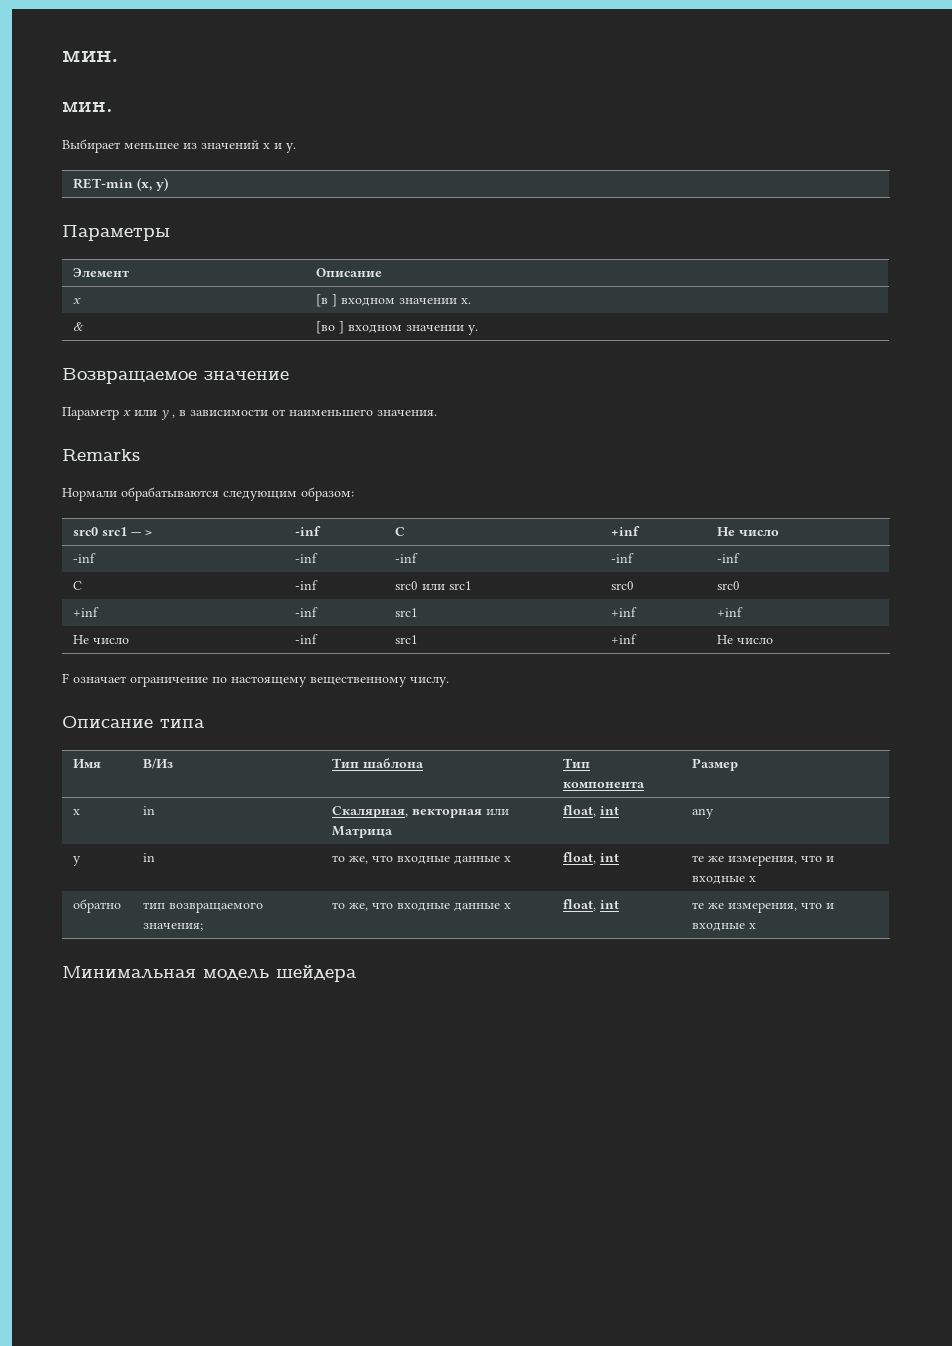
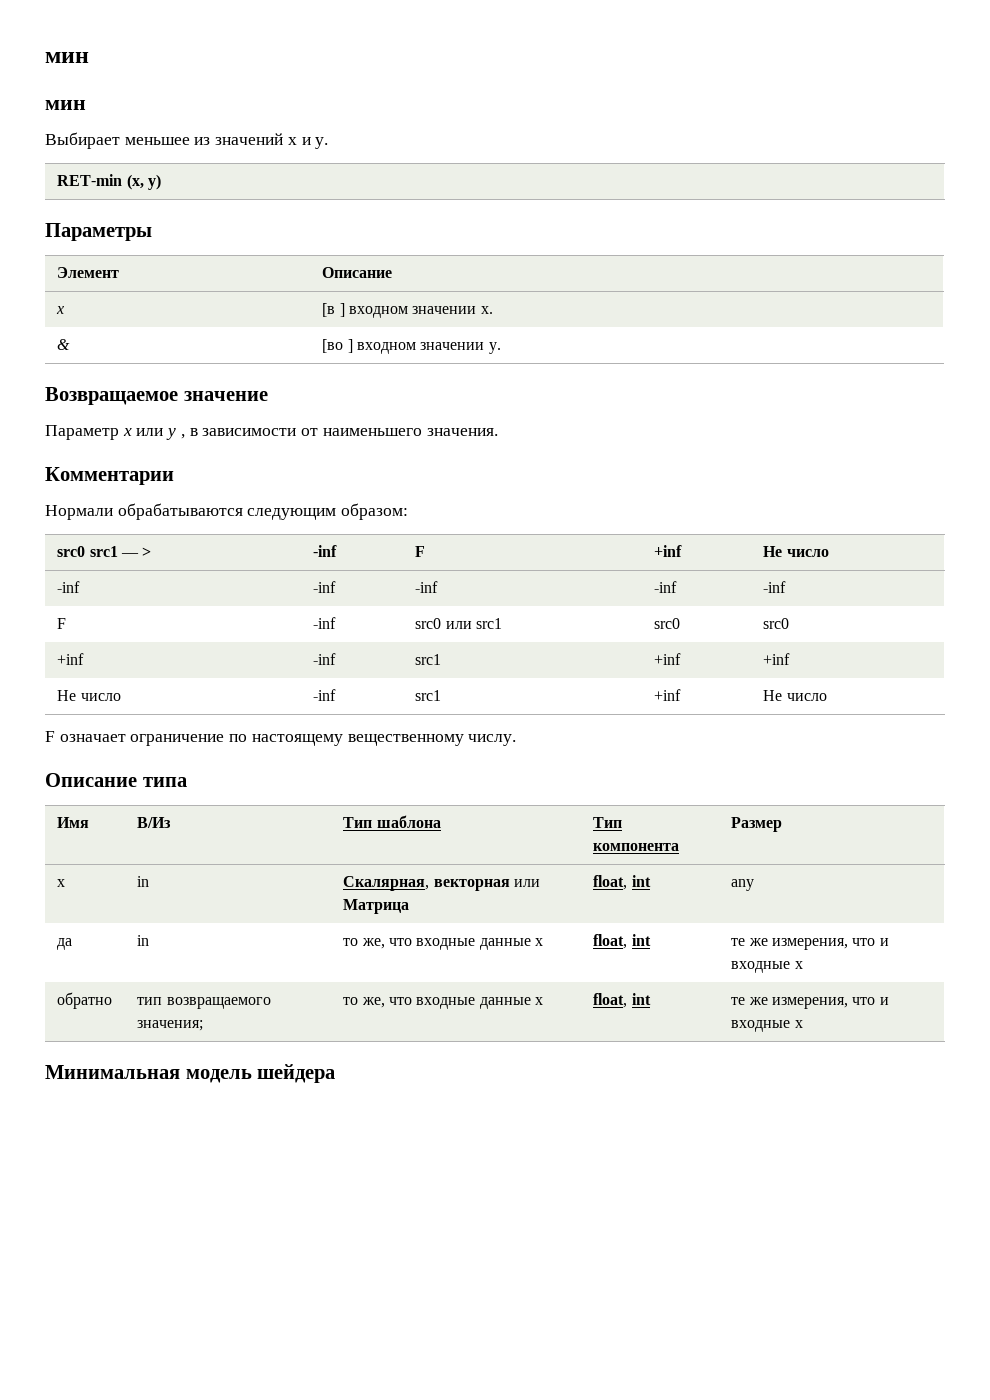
[62,51,119,62] [62,102,113,112] мин. // мин. -> [45,52,89,63] [45,100,86,110] мин // мин
[62,449,140,461] Remarks -> [45,467,174,485] Комментарии
[394,527,405,536] C -> [415,546,426,557] F
[72,581,82,590] C -> [57,618,67,629] F
[72,856,81,866] y -> [57,938,73,950] да

